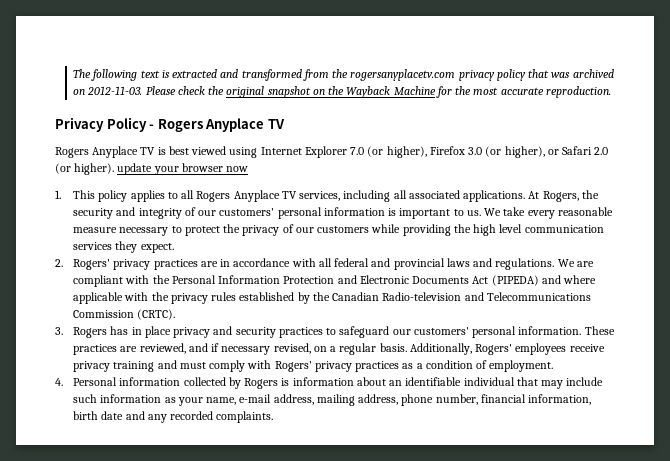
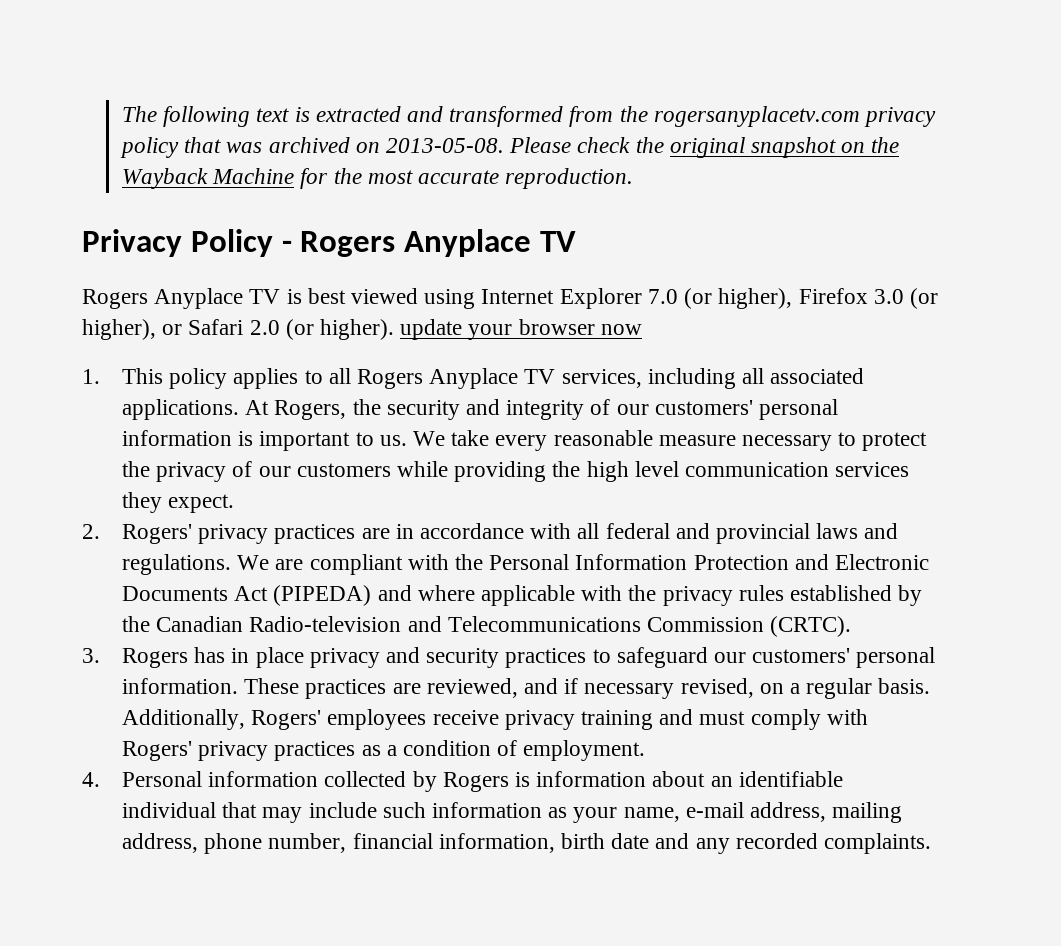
[87,86,143,95] 2012-11-03. -> [385,138,504,153] 2013-05-08.

